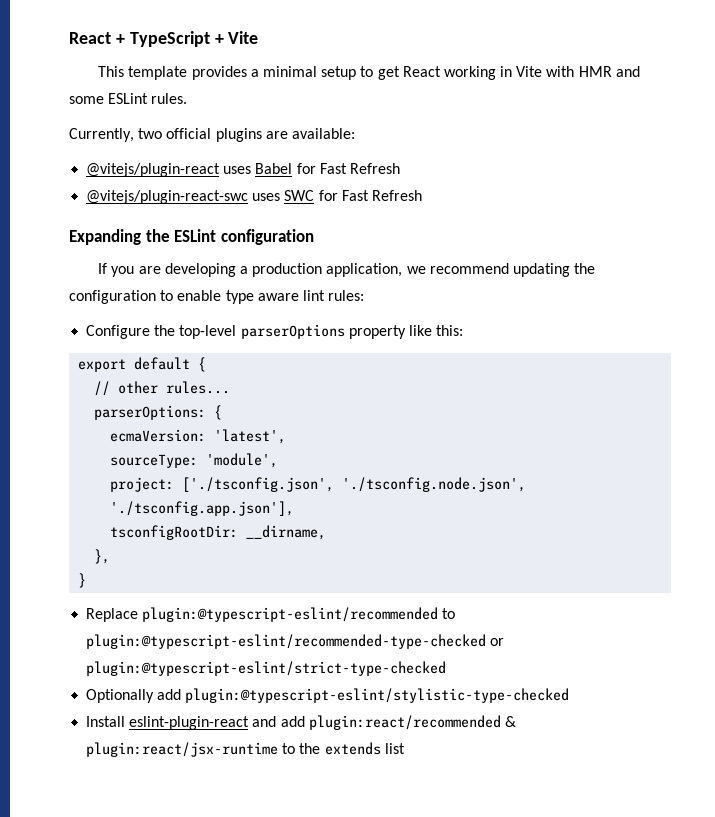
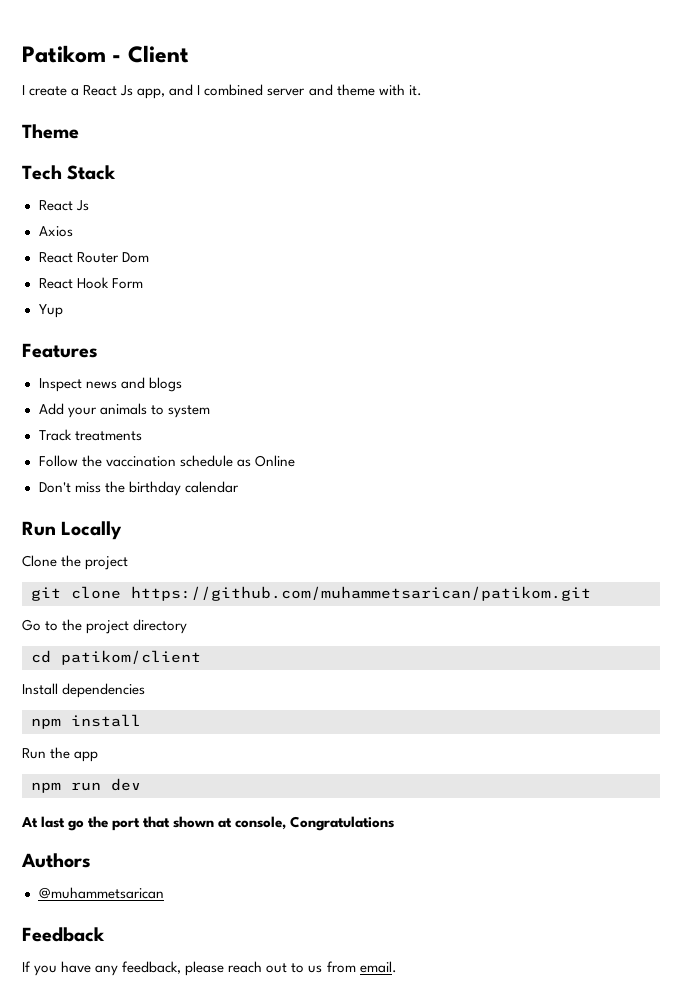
[69,31,259,47] [98,66,640,80] [69,93,188,104] [69,128,355,142] [86,163,400,177] [86,190,422,204] [69,229,314,245] [98,263,596,277] [69,290,365,304] [86,324,464,339] [78,357,207,372] [94,381,231,396] [94,405,223,420] [110,429,287,444] [110,453,279,468] [110,477,527,492] [110,501,295,516] [110,525,327,540] [94,549,111,564] [78,573,87,588] [86,607,456,622] [86,634,505,649] [86,661,447,676] [86,688,570,703] [86,715,516,730] [86,742,405,757] React + TypeScript + Vite // This template provides a minimal setup to get React working in Vite with HMR and some ESLint rules. // Currently, two official plugins are available: // @vitejs/plugin-react uses Babel for Fast Refresh // @vitejs/plugin-react-swc uses SWC for Fast Refresh // Expanding the ESLint configuration // If you are developing a production application, we recommend updating the configuration to enable type aware lint rules: // Configure the top-level parserOptions property like this: // export default { // // other rules... // parserOptions: { // ecmaVersion: 'latest', // sourceType: 'module', // project: ['./tsconfig.json', './tsconfig.node.json', './tsconfig.app.json'], // tsconfigRootDir: __dirname, // }, // } // Replace plugin:@typescript-eslint/recommended to plugin:@typescript-eslint/recommended-type-checked or plugin:@typescript-eslint/strict-type-checked // Optionally add plugin:@typescript-eslint/stylistic-type-checked // Install eslint-plugin-react and add plugin:react/recommended & plugin:react/jsx-runtime to the extends list -> [22,45,189,63] [22,84,422,99] [22,124,79,139] [22,165,117,180] [38,200,89,211] [38,226,73,237] [38,252,149,263] [38,277,143,289] [38,304,63,318] [22,343,98,358] [38,377,182,392] [38,403,210,418] [38,429,142,441] [38,455,295,467] [38,481,239,496] [22,521,123,540] [22,555,129,570] [31,586,591,601] [22,619,188,634] [31,650,201,665] [22,683,146,698] [31,714,141,729] [22,747,99,762] [31,778,141,793] [21,816,395,831] [21,853,91,868] [38,887,164,899] [22,927,105,942] [22,961,397,976] Patikom - Client // I create a React Js app, and I combined server and theme with it. // Theme // Tech Stack // React Js // Axios // React Router Dom // React Hook Form // Yup // Features // Inspect news and blogs // Add your animals to system // Track treatments // Follow the vaccination schedule as Online // Don't miss the birthday calendar // Run Locally // Clone the project // git clone https://github.com/muhammetsarican/patikom.git // Go to the project directory // cd patikom/client // Install dependencies // npm install // Run the app // npm run dev // At last go the port that shown at console, Congratulations // Authors // @muhammetsarican // Feedback // If you have any feedback, please reach out to us from email.

